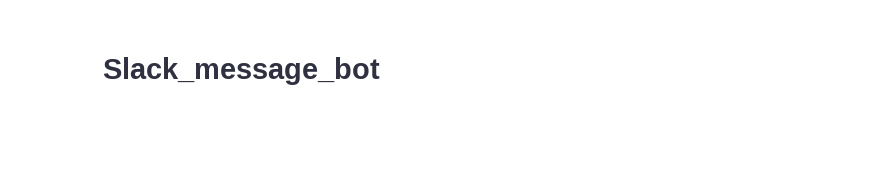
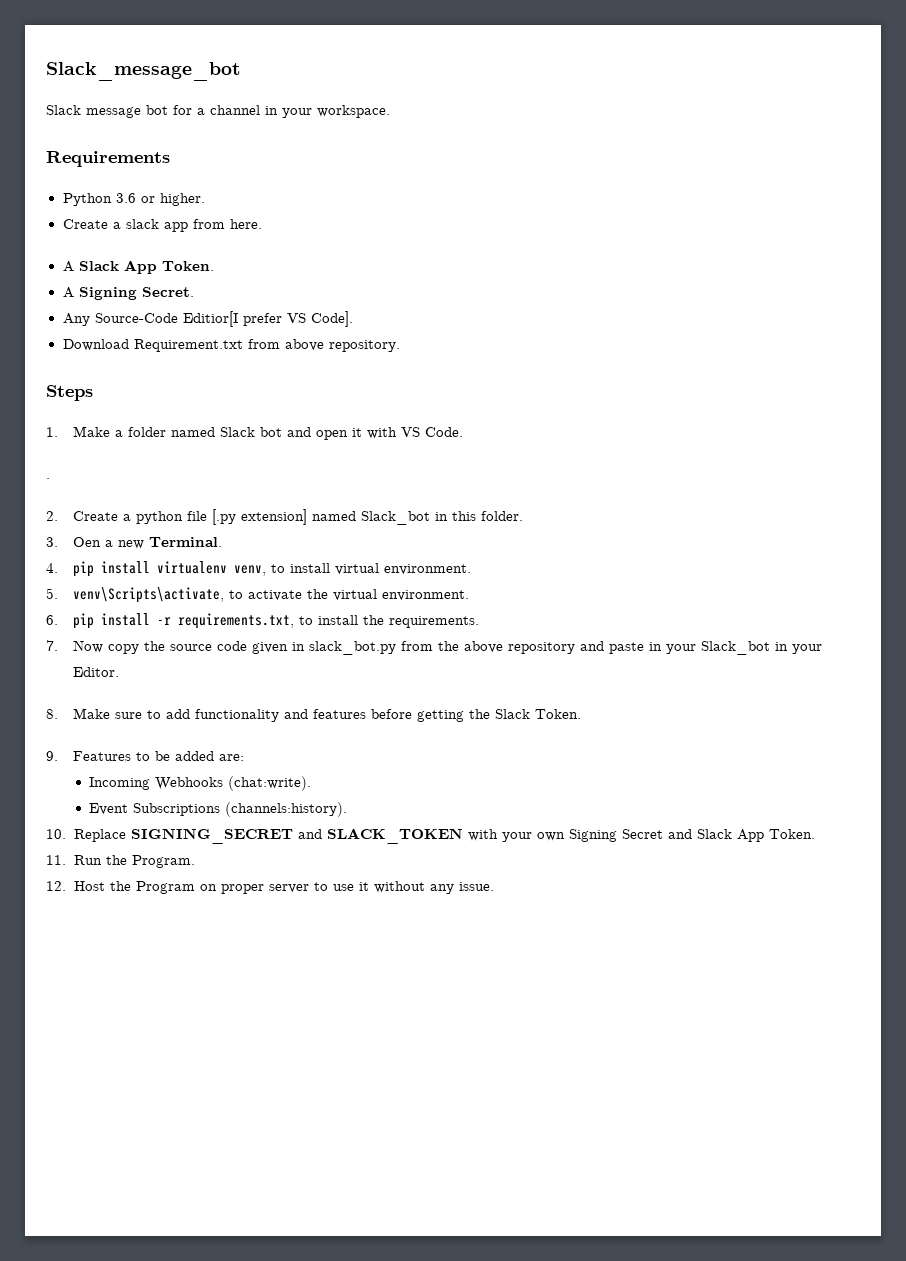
(380, 71) none -> [46,105,390,118] [46,151,170,167] [62,193,205,206] [62,219,262,232] [62,260,214,274] [62,287,194,300] [62,311,353,327] [62,339,400,352] [46,385,93,401] [46,426,463,440] [46,478,50,479] [46,509,523,525] [46,537,222,549] [46,561,471,577] [46,587,469,603] [46,613,479,629] [46,640,822,655] [72,667,119,677] [46,708,581,722] [46,751,244,761] [89,776,312,791] [89,802,348,817] [46,828,815,844] [46,855,195,868] [46,881,494,894] // Slack message bot for a channel in your workspace. // Requirements // Python 3.6 or higher. // Create a slack app from here. // A Slack App Token. // A Signing Secret. // Any Source-Code Editior[I prefer VS Code]. // Download Requirement.txt from above repository. // Steps // 1. Make a folder named Slack bot and open it with VS Code. // . // 2. Create a python file [.py extension] named Slack_bot in this folder. // 3. Oen a new Terminal. // 4. pip install virtualenv venv, to install virtual environment. // 5. venv\Scripts\activate, to activate the virtual environment. // 6. pip install -r requirements.txt, to install the requirements. // 7. Now copy the source code given in slack_bot.py from the above repository and paste in your Slack_bot in your Editor. // 8. Make sure to add functionality and features before getting the Slack Token. // 9. Features to be added are: // Incoming Webhooks (chat:write). // Event Subscriptions (channels:history). // 10. Replace SIGNING_SECRET and SLACK_TOKEN with your own Signing Secret and Slack App Token. // 11. Run the Program. // 12. Host the Program on proper server to use it without any issue.

